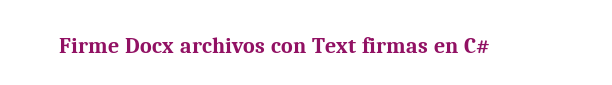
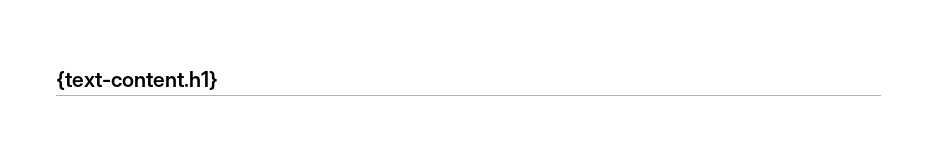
[59,37,490,54] Firme Docx archivos con Text firmas en C# -> [56,70,218,90] {text-content.h1}

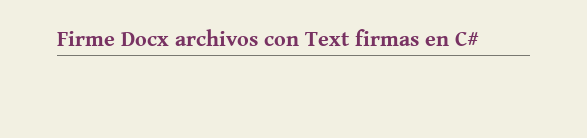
[56,70,218,90] {text-content.h1} -> [57,29,479,46] Firme Docx archivos con Text firmas en C#

